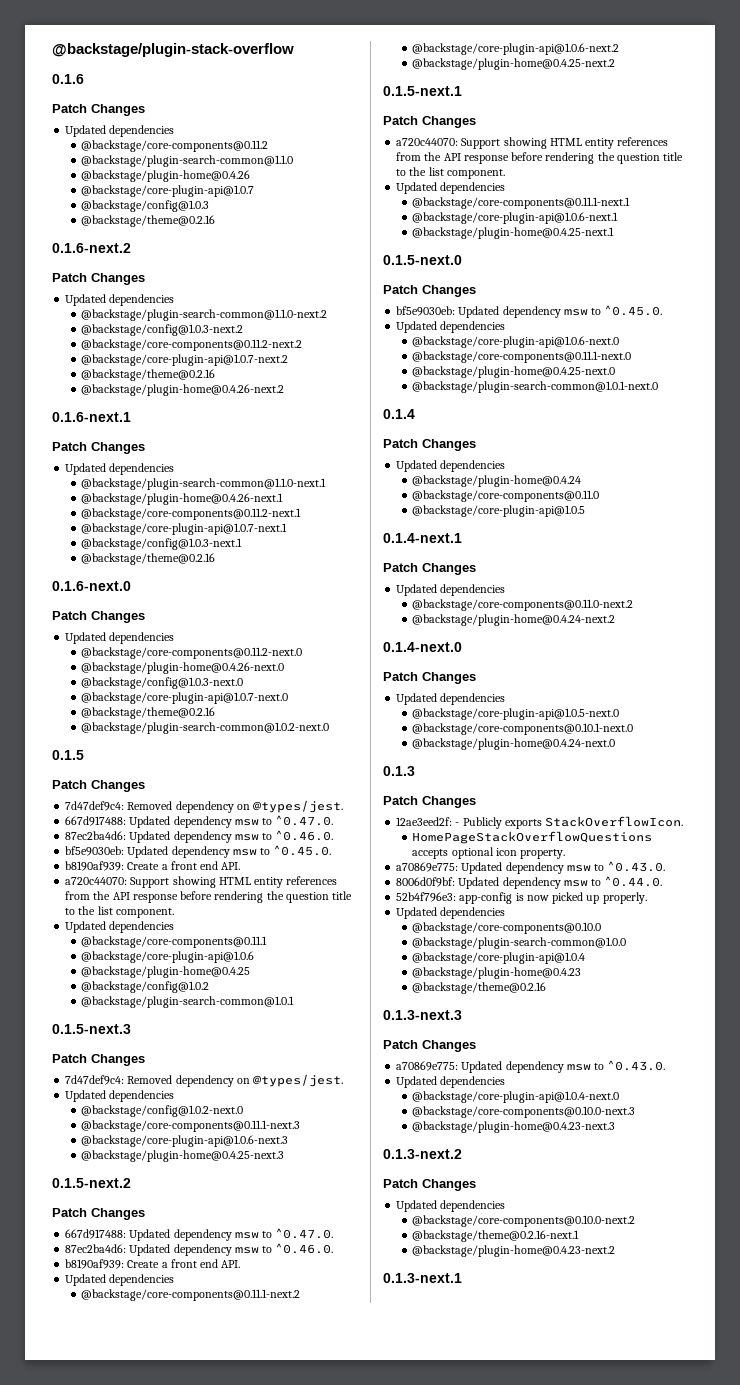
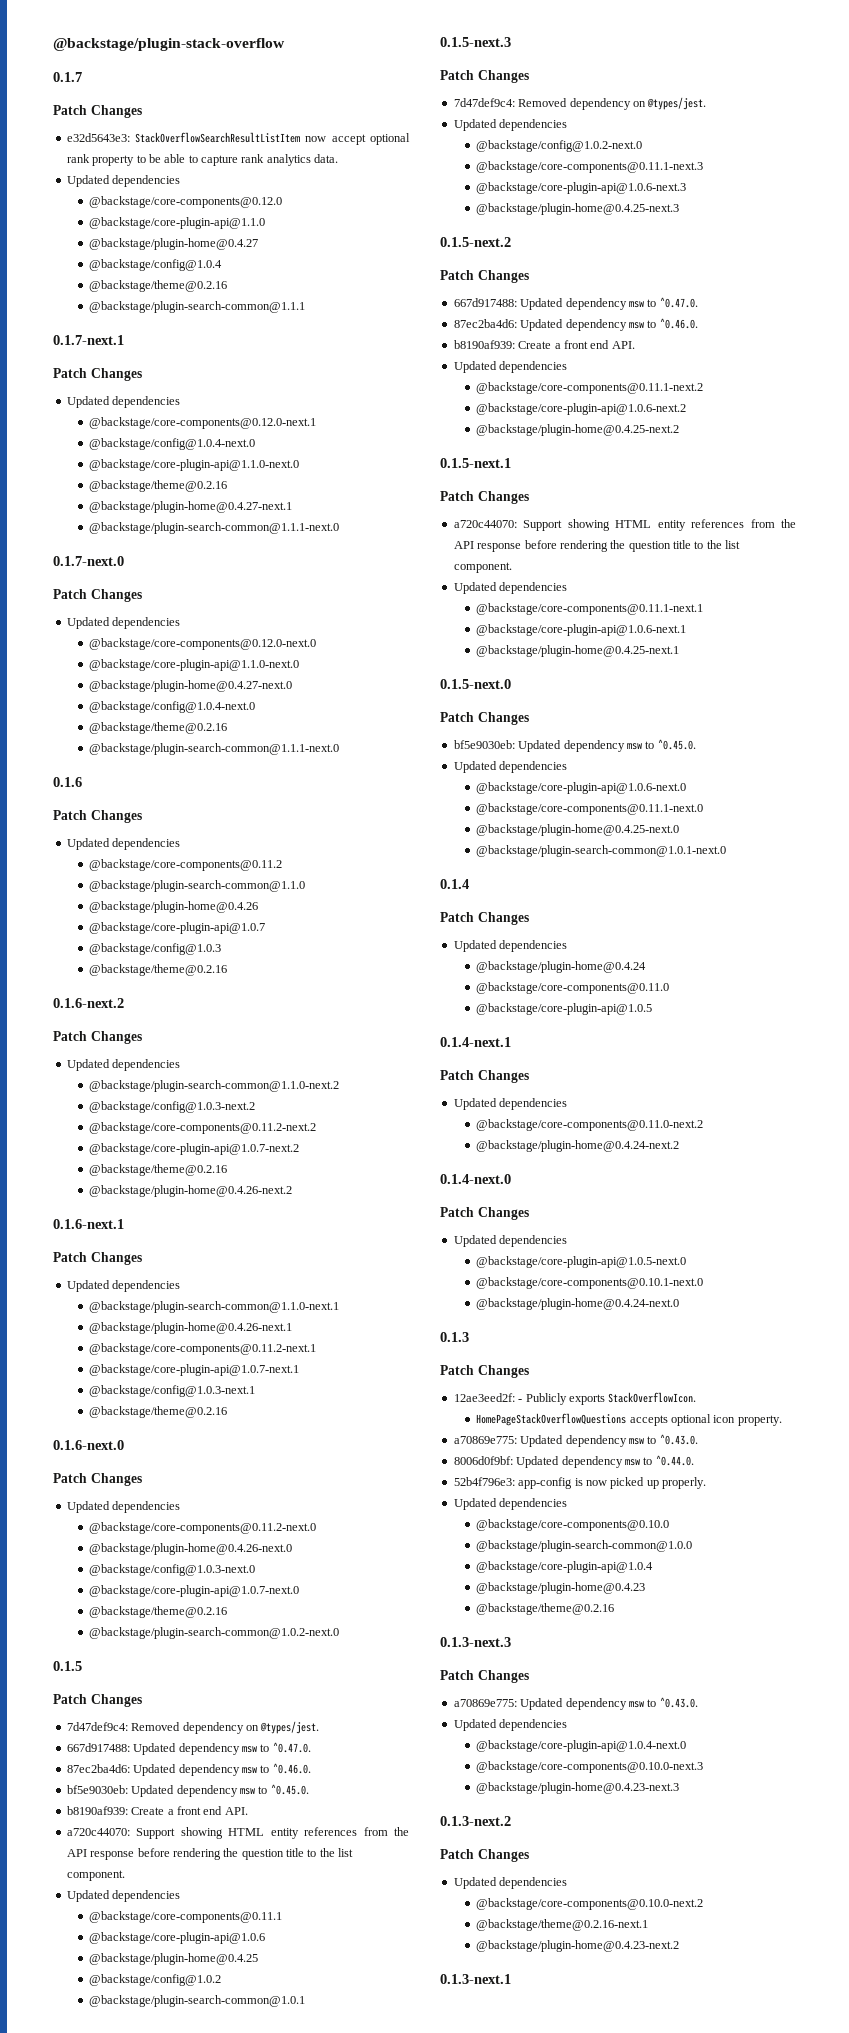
(294, 50) none -> [53,72,82,82] [53,105,142,118] [66,132,410,145] [66,154,339,166] [66,175,181,187] [89,196,283,208] [89,217,266,229] [89,238,259,250] [89,259,223,271] [89,280,228,292] [89,301,306,313] [53,335,124,345] [53,368,142,381] [66,396,181,408] [89,417,317,429] [89,438,256,450] [89,459,300,471] [89,480,228,492] [89,501,293,513] [89,522,340,534] [53,556,124,566] [53,589,142,602] [66,617,181,629] [89,638,317,650] [89,659,300,671] [89,680,293,692] [89,701,256,713] [89,722,228,734] [89,743,340,755] // 0.1.7 // Patch Changes // e32d5643e3: StackOverflowSearchResultListItem now accept optional rank property to be able to capture rank analytics data. // Updated dependencies // @backstage/core-components@0.12.0 // @backstage/core-plugin-api@1.1.0 // @backstage/plugin-home@0.4.27 // @backstage/config@1.0.4 // @backstage/theme@0.2.16 // @backstage/plugin-search-common@1.1.1 // 0.1.7-next.1 // Patch Changes // Updated dependencies // @backstage/core-components@0.12.0-next.1 // @backstage/config@1.0.4-next.0 // @backstage/core-plugin-api@1.1.0-next.0 // @backstage/theme@0.2.16 // @backstage/plugin-home@0.4.27-next.1 // @backstage/plugin-search-common@1.1.1-next.0 // 0.1.7-next.0 // Patch Changes // Updated dependencies // @backstage/core-components@0.12.0-next.0 // @backstage/core-plugin-api@1.1.0-next.0 // @backstage/plugin-home@0.4.27-next.0 // @backstage/config@1.0.4-next.0 // @backstage/theme@0.2.16 // @backstage/plugin-search-common@1.1.1-next.0

